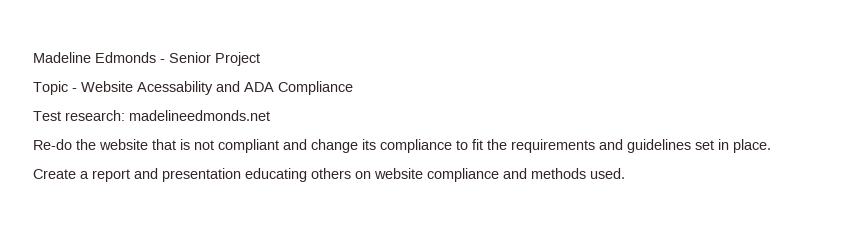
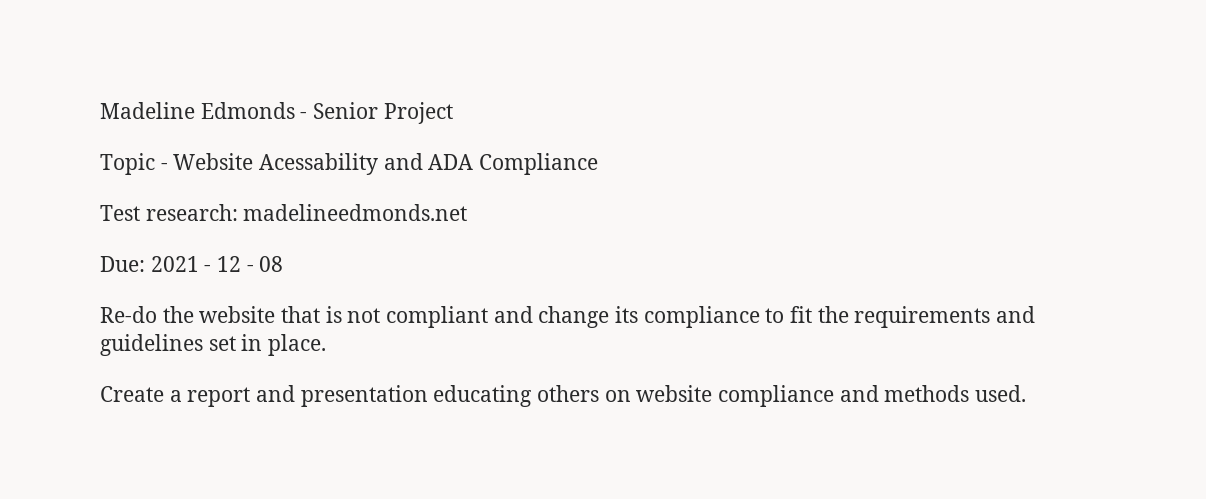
(270, 115) none -> [100,256,284,272] // Due: 2021 - 12 - 08

